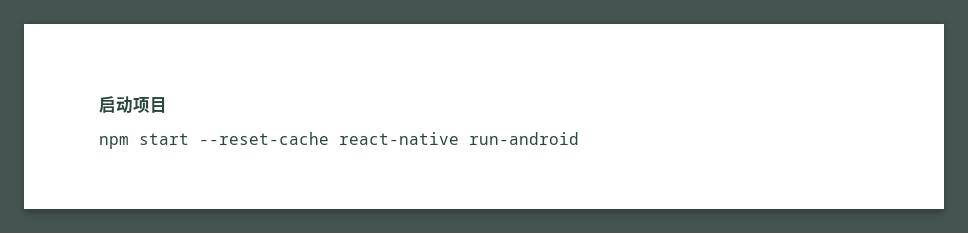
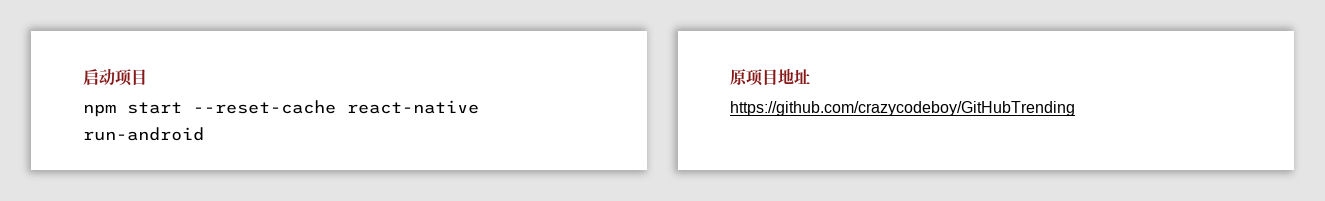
(579, 138) none -> [730,68,810,86] [730,101,1075,116] // 原项目地址 // https://github.com/crazycodeboy/GitHubTrending

